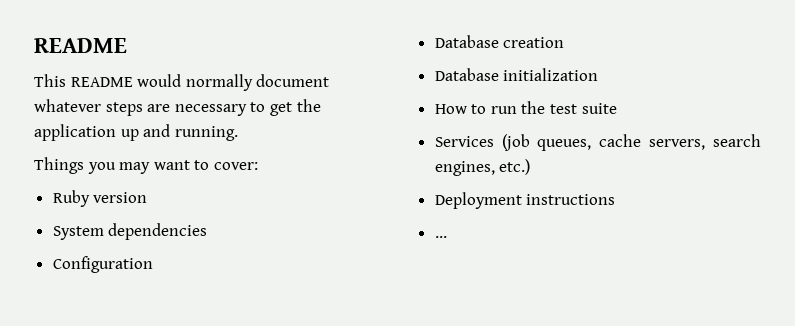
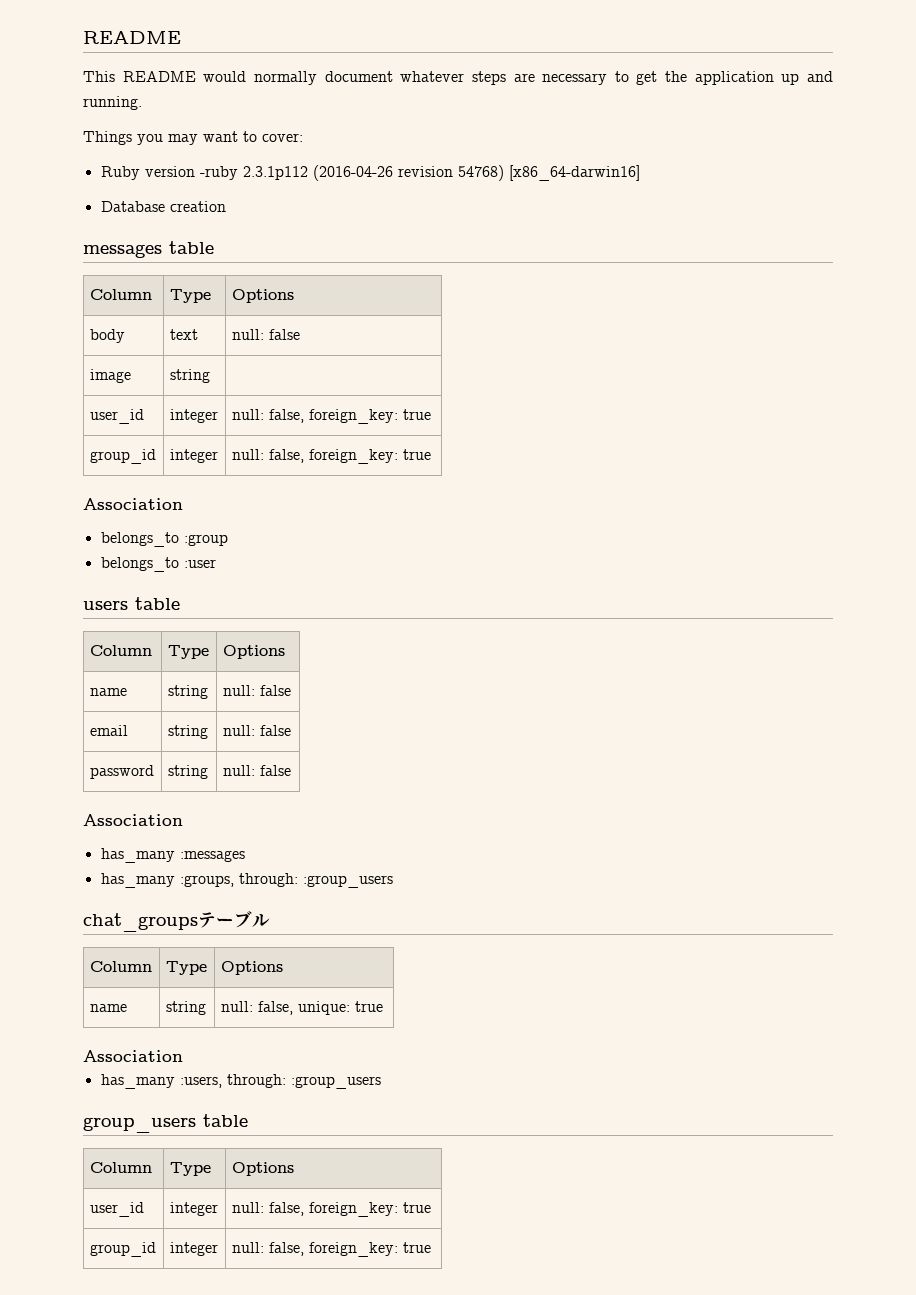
[52,223,208,240] [52,256,153,273] [434,35,565,48] [434,68,599,81] [434,101,617,114] [434,134,761,151] [434,159,531,176] [434,192,616,209] [434,236,447,238] // System dependencies // Configuration // Database creation // Database initialization // How to run the test suite // Services (job queues, cache servers, search engines, etc.) // Deployment instructions // ... -> [199,165,640,181] [100,201,226,212] [83,241,214,258] [89,289,152,300] [169,289,211,303] [231,289,294,303] [89,329,125,343] [169,329,198,340] [231,329,300,340] [89,369,131,383] [169,369,210,383] [89,409,144,424] [169,409,218,423] [231,409,431,424] [89,449,156,464] [169,449,218,463] [231,449,431,464] [83,498,183,510] [100,532,228,547] [100,557,216,572] [83,597,180,610] [89,645,152,656] [167,645,209,659] [222,645,285,659] [89,688,127,696] [167,685,208,699] [222,685,291,696] [89,725,128,736] [167,725,208,739] [222,725,291,736] [89,765,154,779] [167,765,208,779] [222,765,291,776] [83,814,183,826] [100,848,245,863] [100,873,393,888] [83,911,270,932] [89,961,152,972] [165,961,207,975] [220,961,283,975] [89,1004,127,1012] [165,1001,206,1015] [220,1001,383,1015] [83,1050,183,1062] [100,1074,381,1089] [83,1114,248,1133] [89,1162,152,1173] [169,1162,211,1176] [231,1162,294,1176] [89,1202,144,1217] [169,1202,218,1216] [231,1202,431,1217] [89,1242,156,1257] [169,1242,218,1256] [231,1242,431,1257] -ruby 2.3.1p112 (2016-04-26 revision 54768) [x86_64-darwin16] // Database creation // messages table // Column | Type | Options // body | text | null: false // image | string | // user_id | integer | null: false, foreign_key: true // group_id | integer | null: false, foreign_key: true // Association // belongs_to :group // belongs_to :user // users table // Column | Type | Options // name | string | null: false // email | string | null: false // password | string | null: false // Association // has_many :messages // has_many :groups, through: :group_users // chat_groupsテーブル // Column | Type | Options // name | string | null: false, unique: true // Association // has_many :users, through: :group_users // group_users table // Column | Type | Options // user_id | integer | null: false, foreign_key: true // group_id | integer | null: false, foreign_key: true

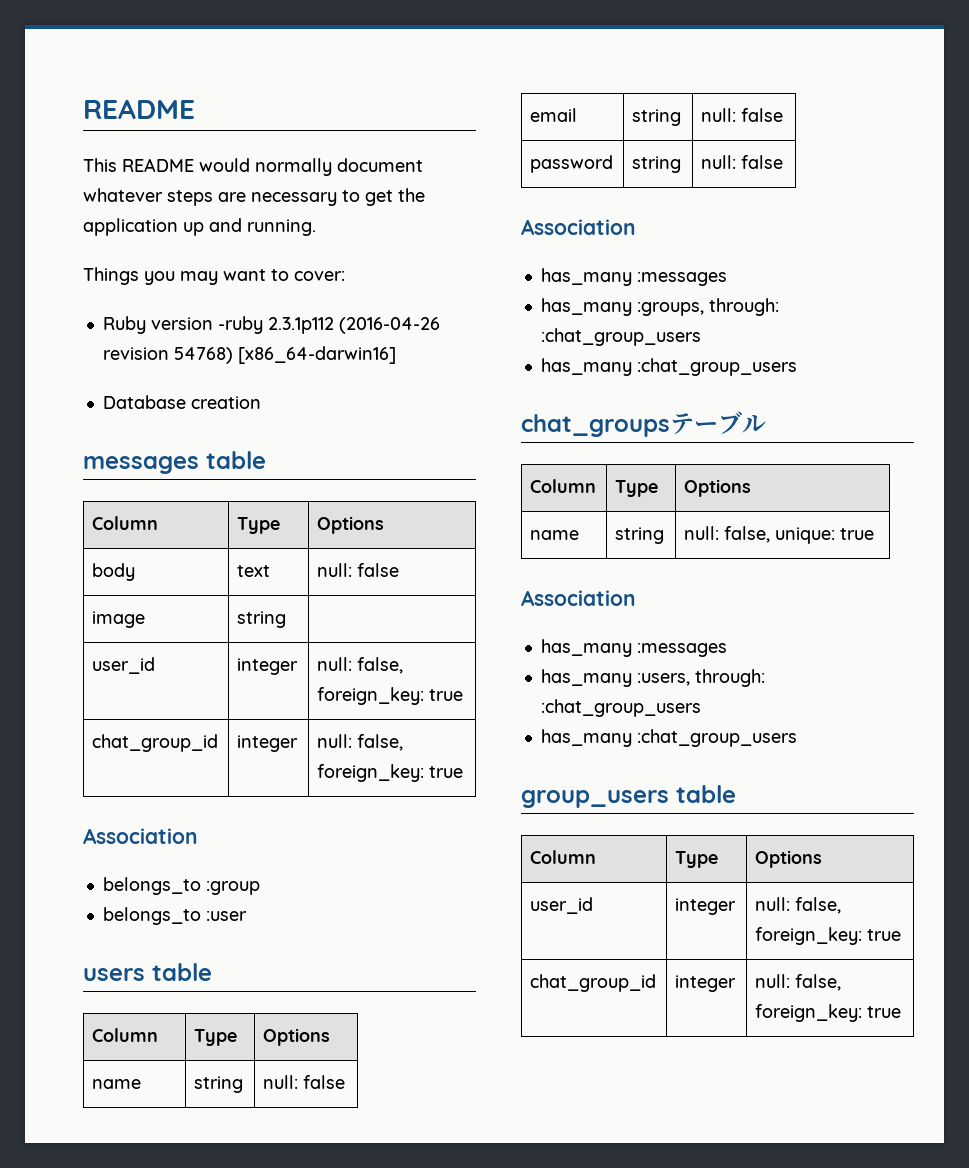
[89,449,156,464] group_id -> [92,734,219,752] chat_group_id
[302,875,393,888] :group_users -> [540,328,701,346] [540,358,797,376] :chat_group_users // has_many :chat_group_users
(183, 1056) none -> [540,639,727,657] // has_many :messages
[290,1076,381,1089] :group_users -> [540,699,701,717] [540,729,797,747] :chat_group_users // has_many :chat_group_users
[89,1242,156,1257] group_id -> [530,974,657,992] chat_group_id

